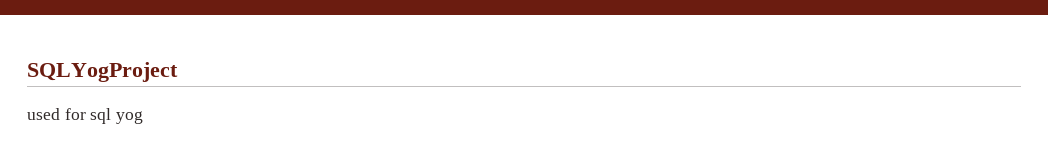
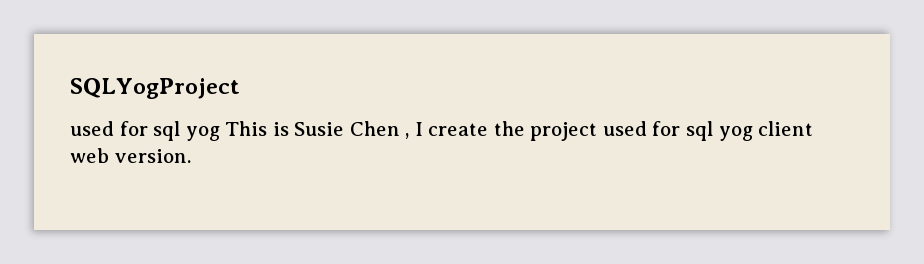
(144, 117) none -> [225,121,814,141] [70,148,191,163] This is Susie Chen , I create the project used for sql yog client web version.

